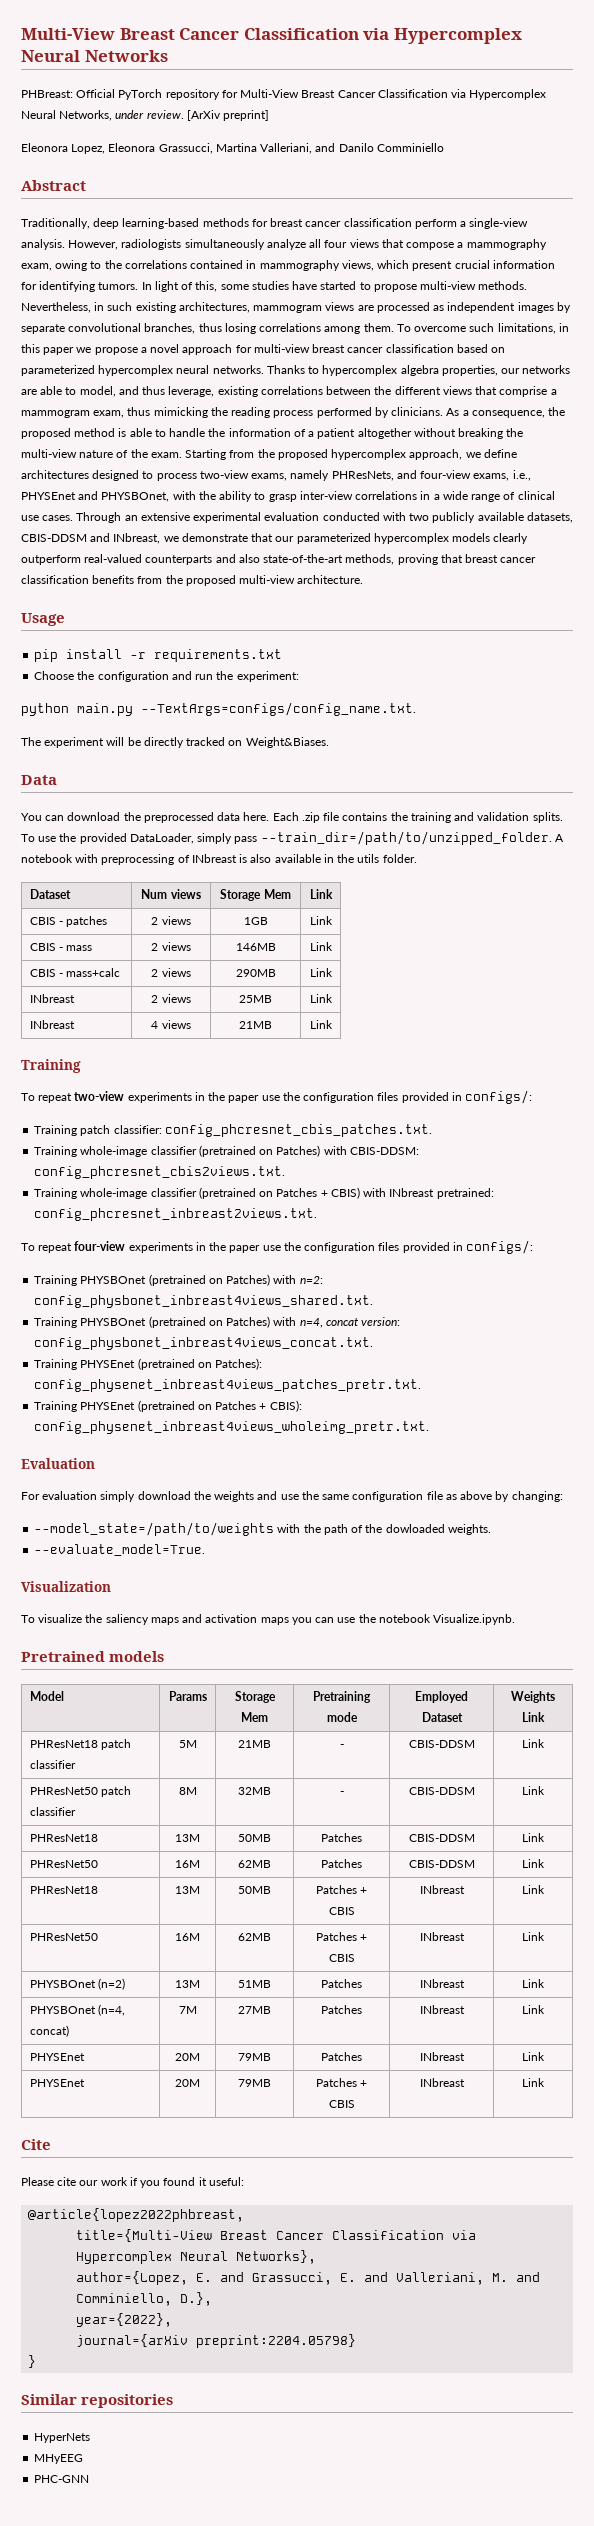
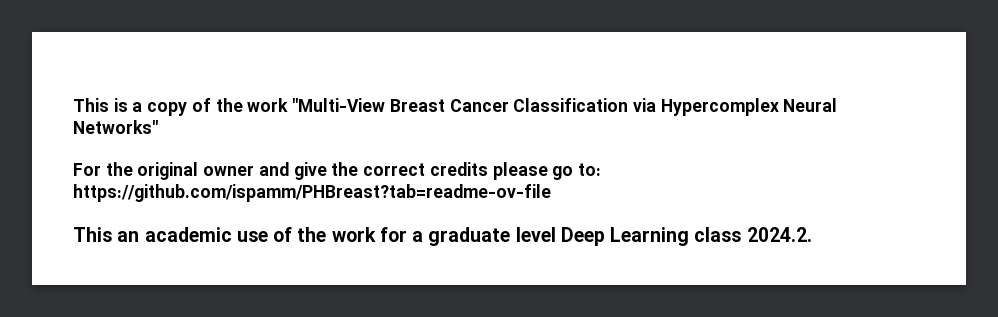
[21,28,522,44] [21,50,168,62] [21,89,547,100] [21,110,270,121] [21,143,444,154] [21,180,86,191] [21,218,529,229] [21,239,547,250] [21,260,555,271] [21,281,528,292] [21,302,571,313] [21,323,569,334] [21,344,506,355] [21,365,571,376] [21,386,557,397] [21,407,566,418] [21,428,524,439] [21,449,517,460] [21,470,531,481] [21,491,555,502] [21,512,573,523] [21,533,529,544] [21,554,537,565] [21,575,364,586] [21,613,65,626] [34,649,283,662] [34,671,299,682] [21,702,416,716] [21,737,329,748] [21,775,57,785] [21,812,563,823] [21,831,564,845] [21,854,417,865] [29,889,71,899] [141,889,201,899] [220,889,291,901] [309,889,333,899] [29,916,108,927] [151,916,191,925] [243,917,268,925] [309,916,333,925] [29,943,93,951] [151,942,191,951] [235,943,276,951] [309,942,333,951] [29,968,121,977] [151,968,191,977] [235,969,276,977] [309,968,333,977] [29,994,75,1003] [151,994,191,1003] [239,995,272,1003] [309,994,333,1003] [29,1020,75,1029] [151,1020,191,1029] [239,1021,272,1029] [309,1020,333,1029] [21,1059,81,1073] [21,1090,533,1104] [34,1124,432,1137] [34,1145,419,1157] [34,1166,286,1179] [34,1187,494,1199] [34,1208,318,1221] [21,1240,534,1254] [34,1274,323,1286] [34,1295,374,1308] [34,1316,401,1328] [34,1337,374,1350] [34,1358,263,1370] [34,1379,422,1392] [34,1400,302,1412] [34,1421,430,1434] [21,1458,95,1469] [21,1491,563,1502] [34,1522,491,1536] [34,1544,206,1556] [21,1581,111,1592] [21,1614,516,1625] [21,1651,165,1662] [29,1691,64,1701] [168,1691,207,1701] [234,1691,276,1703] [241,1712,268,1722] [313,1691,371,1703] [326,1712,358,1722] [415,1691,468,1703] [421,1712,463,1722] [511,1691,555,1703] [522,1712,545,1722] [29,1739,131,1750] [29,1760,76,1769] [178,1740,197,1748] [238,1740,271,1748] [339,1744,344,1748] [408,1740,475,1748] [522,1739,545,1748] [29,1786,131,1797] [29,1807,76,1816] [178,1787,197,1795] [238,1787,271,1795] [339,1791,344,1795] [408,1787,475,1795] [522,1786,545,1795] [29,1834,98,1842] [175,1834,200,1842] [238,1834,271,1842] [321,1833,362,1842] [408,1834,475,1842] [522,1833,545,1842] [29,1860,98,1868] [175,1860,200,1868] [238,1860,271,1868] [321,1859,362,1868] [408,1860,475,1868] [522,1859,545,1868] [29,1886,98,1894] [175,1886,200,1894] [238,1886,271,1894] [315,1885,368,1894] [328,1907,355,1915] [419,1885,465,1894] [522,1885,545,1894] [29,1933,98,1941] [175,1933,200,1941] [238,1933,271,1941] [315,1932,368,1941] [328,1954,355,1962] [419,1932,465,1941] [522,1932,545,1941] [29,1978,125,1990] [175,1980,200,1988] [238,1980,271,1988] [321,1979,362,1988] [419,1979,465,1988] [522,1979,545,1988] [29,2004,125,2016] [29,2025,69,2037] [178,2006,197,2014] [238,2006,271,2014] [321,2005,362,2014] [419,2005,465,2014] [522,2005,545,2014] [29,2053,85,2061] [175,2053,200,2061] [238,2053,271,2061] [321,2052,362,2061] [419,2052,465,2061] [522,2052,545,2061] [29,2079,85,2087] [175,2079,200,2087] [238,2079,271,2087] [315,2078,368,2087] [328,2100,355,2108] [419,2078,465,2087] [522,2078,545,2087] [21,2139,51,2150] [21,2177,244,2188] [28,2208,245,2222] [76,2229,477,2242] [76,2250,317,2264] [76,2271,541,2285] [76,2292,213,2306] [76,2313,173,2327] [76,2334,357,2348] [28,2355,37,2368] [21,2394,174,2408] [34,2433,91,2443] [34,2454,84,2464] [34,2475,90,2483] Multi-View Breast Cancer Classification via Hypercomplex Neural Networks // PHBreast: Official PyTorch repository for Multi-View Breast Cancer Classification via Hypercomplex Neural Networks, under review. [ArXiv preprint] // Eleonora Lopez, Eleonora Grassucci, Martina Valleriani, and Danilo Comminiello // Abstract // Traditionally, deep learning-based methods for breast cancer classification perform a single-view analysis. However, radiologists simultaneously analyze all four views that compose a mammography exam, owing to the correlations contained in mammography views, which present crucial information for identifying tumors. In light of this, some studies have started to propose multi-view methods. Nevertheless, in such existing architectures, mammogram views are processed as independent images by separate convolutional branches, thus losing correlations among them. To overcome such limitations, in this paper we propose a novel approach for multi-view breast cancer classification based on parameterized hypercomplex neural networks. Thanks to hypercomplex algebra properties, our networks are able to model, and thus leverage, existing correlations between the different views that comprise a mammogram exam, thus mimicking the reading process performed by clinicians. As a consequence, the proposed method is able to handle the information of a patient altogether without breaking the multi-view nature of the exam. Starting from the proposed hypercomplex approach, we define architectures designed to process two-view exams, namely PHResNets, and four-view exams, i.e., PHYSEnet and PHYSBOnet, with the ability to grasp inter-view correlations in a wide range of clinical use cases. Through an extensive experimental evaluation conducted with two publicly available datasets, CBIS-DDSM and INbreast, we demonstrate that our parameterized hypercomplex models clearly outperform real-valued counterparts and also state-of-the-art methods, proving that breast cancer classification benefits from the proposed multi-view architecture. // Usage // pip install -r requirements.txt // Choose the configuration and run the experiment: // python main.py --TextArgs=configs/config_name.txt. // The experiment will be directly tracked on Weight&Biases. // Data // You can download the preprocessed data here. Each .zip file contains the training and validation splits. To use the provided DataLoader, simply pass --train_dir=/path/to/unzipped_folder. A notebook with preprocessing of INbreast is also available in the utils folder. // Dataset | Num views | Storage Mem | Link // CBIS - patches | 2 views | 1GB | Link // CBIS - mass | 2 views | 146MB | Link // CBIS - mass+calc | 2 views | 290MB | Link // INbreast | 2 views | 25MB | Link // INbreast | 4 views | 21MB | Link // Training // To repeat two-view experiments in the paper use the configuration files provided in configs/: // Training patch classifier: config_phcresnet_cbis_patches.txt. // Training whole-image classifier (pretrained on Patches) with CBIS-DDSM: config_phcresnet_cbis2views.txt. // Training whole-image classifier (pretrained on Patches + CBIS) with INbreast pretrained: config_phcresnet_inbreast2views.txt. // To repeat four-view experiments in the paper use the configuration files provided in configs/: // Training PHYSBOnet (pretrained on Patches) with n=2: config_physbonet_inbreast4views_shared.txt. // Training PHYSBOnet (pretrained on Patches) with n=4, concat version: config_physbonet_inbreast4views_concat.txt. // Training PHYSEnet (pretrained on Patches): config_physenet_inbreast4views_patches_pretr.txt. // Training PHYSEnet (pretrained on Patches + CBIS): config_physenet_inbreast4views_wholeimg_pretr.txt. // Evaluation // For evaluation simply download the weights and use the same configuration file as above by changing: // --model_state=/path/to/weights with the path of the dowloaded weights. // --evaluate_model=True. // Visualization // To visualize the saliency maps and activation maps you can use the notebook Visualize.ipynb. // Pretrained models // Model | Params | Storage Mem | Pretraining mode | Employed Dataset | Weights Link // PHResNet18 patch classifier | 5M | 21MB | - | CBIS-DDSM | Link // PHResNet50 patch classifier | 8M | 32MB | - | CBIS-DDSM | Link // PHResNet18 | 13M | 50MB | Patches | CBIS-DDSM | Link // PHResNet50 | 16M | 62MB | Patches | CBIS-DDSM | Link // PHResNet18 | 13M | 50MB | Patches + CBIS | INbreast | Link // PHResNet50 | 16M | 62MB | Patches + CBIS | INbreast | Link // PHYSBOnet (n=2) | 13M | 51MB | Patches | INbreast | Link // PHYSBOnet (n=4, concat) | 7M | 27MB | Patches | INbreast | Link // PHYSEnet | 20M | 79MB | Patches | INbreast | Link // PHYSEnet | 20M | 79MB | Patches + CBIS | INbreast | Link // Cite // Please cite our work if you found it useful: // @article{lopez2022phbreast, // title={Multi-View Breast Cancer Classification via Hypercomplex Neural Networks}, // author={Lopez, E. and Grassucci, E. and Valleriani, M. and Comminiello, D.}, // year={2022}, // journal={arXiv preprint:2204.05798} // } // Similar repositories // HyperNets // MHyEEG // PHC-GNN -> [73,98,838,116] [73,120,158,134] [73,162,601,180] [73,184,551,202] [73,227,812,246] This is a copy of the work "Multi-View Breast Cancer Classification via Hypercomplex Neural Networks" // For the original owner and give the correct credits please go to: https://github.com/ispamm/PHBreast?tab=readme-ov-file // This an academic use of the work for a graduate level Deep Learning class 2024.2.

